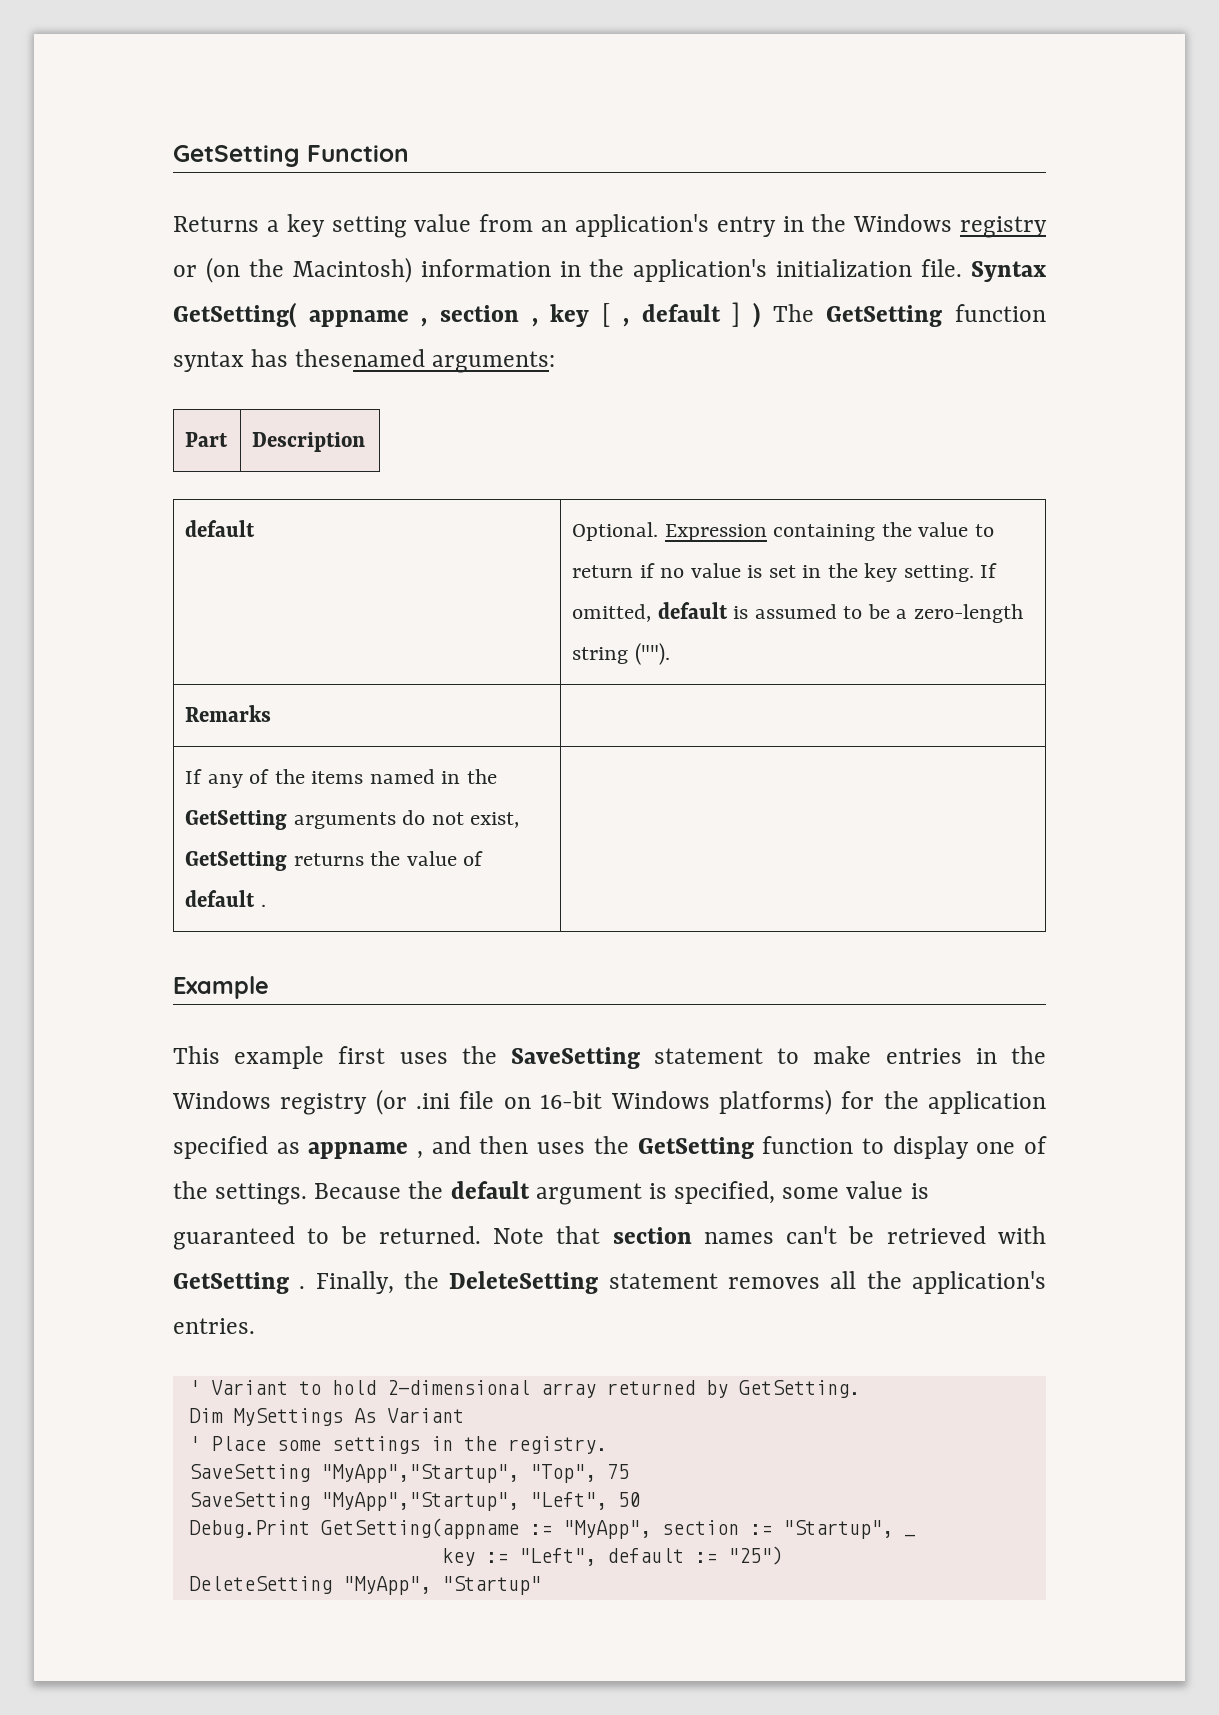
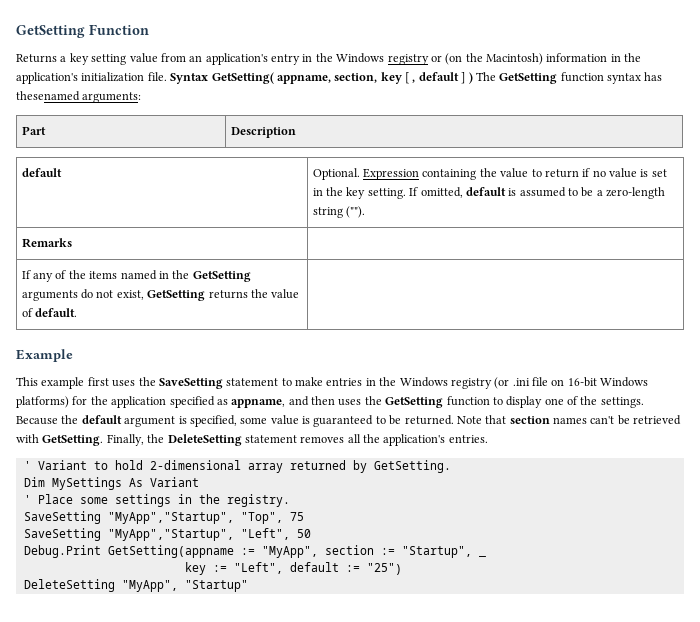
[308,305,538,327] appname , section , -> [276,73,378,84] appname, section,
[185,890,266,907] default . -> [35,308,78,317] default.
[308,1142,424,1159] appname , -> [231,399,286,408] appname,
[173,1272,306,1294] GetSetting . -> [42,435,104,446] GetSetting.

